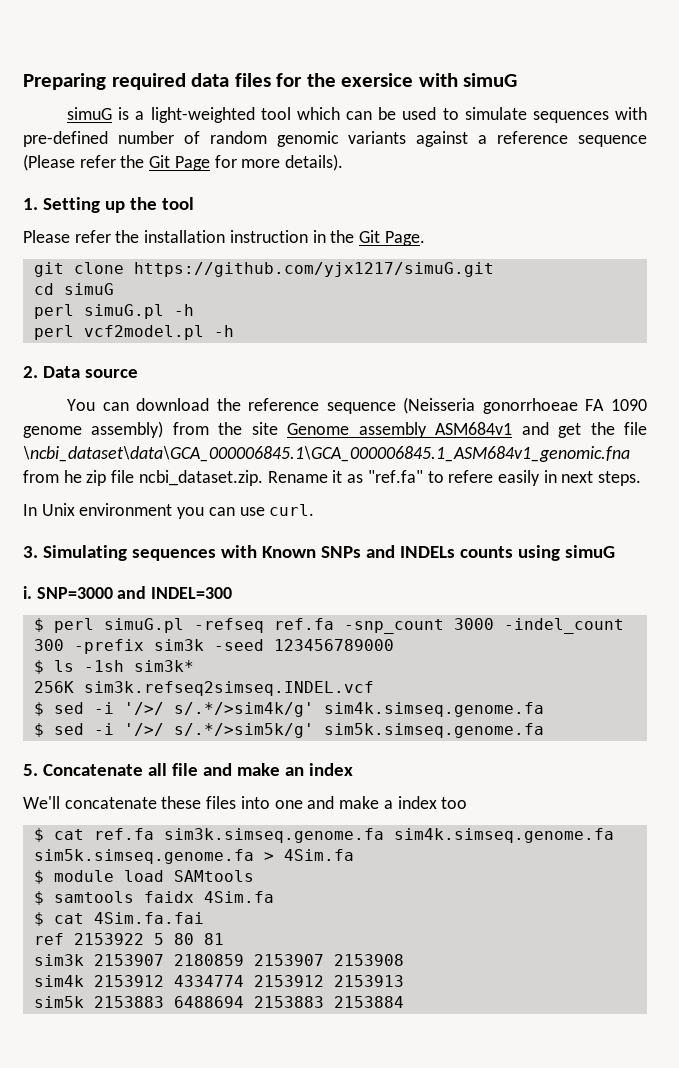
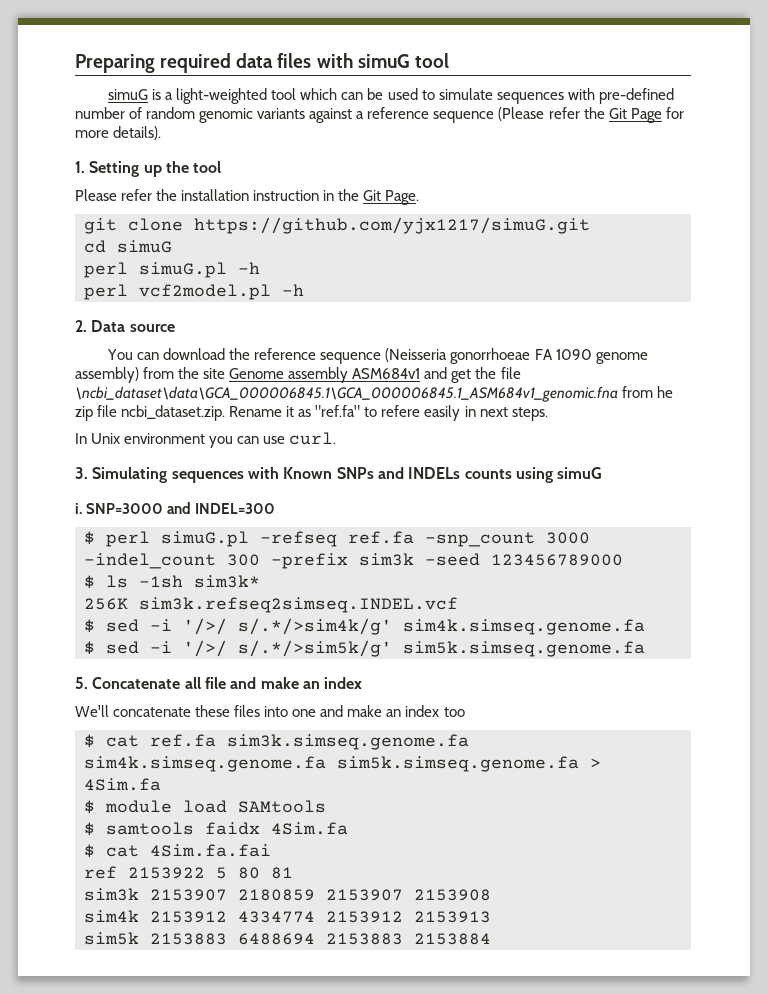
[276,73,414,87] for the exersice -> (312, 60) none
(518, 80) none -> [414,53,449,68] tool
[383,800,393,809] a -> [386,709,402,717] an

